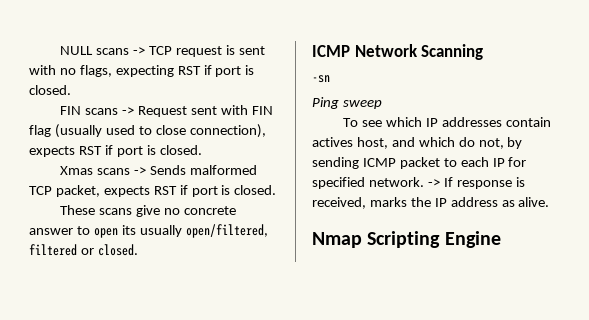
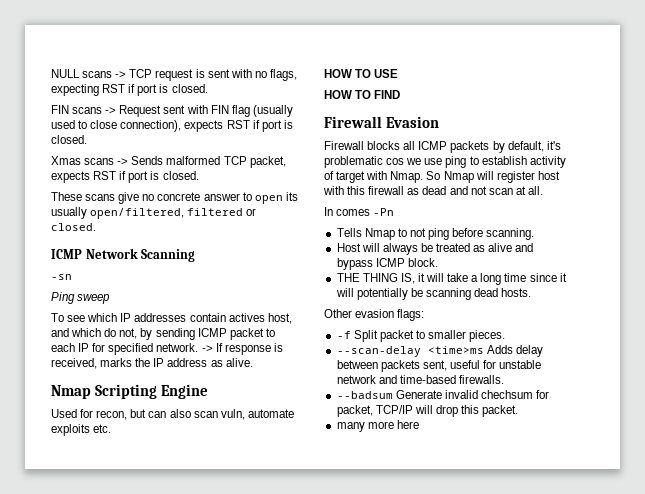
(501, 239) none -> [51,409,294,420] [51,424,112,436] [324,69,399,78] [324,90,401,99] [324,116,439,128] [324,141,561,153] [324,156,566,168] [324,171,560,183] [323,186,543,195] [324,207,395,216] [336,228,535,240] [336,243,534,255] [336,258,438,270] [336,273,567,285] [335,288,532,300] [324,309,425,321] [336,330,506,342] [336,345,543,357] [336,360,542,372] [336,375,504,384] [336,390,550,399] [336,405,519,417] [336,420,419,432] // Used for recon, but can also scan vuln, automate exploits etc. // HOW TO USE // HOW TO FIND // Firewall Evasion // Firewall blocks all ICMP packets by default, it's problematic cos we use ping to establish activity of target with Nmap. So Nmap will register host with this firewall as dead and not scan at all. // In comes -Pn // Tells Nmap to not ping before scanning. // Host will always be treated as alive and bypass ICMP block. // THE THING IS, it will take a long time since it will potentially be scanning dead hosts. // Other evasion flags: // -f Split packet to smaller pieces. // --scan-delay <time>ms Adds delay between packets sent, useful for unstable network and time-based firewalls. // --badsum Generate invalid chechsum for packet, TCP/IP will drop this packet. // many more here

